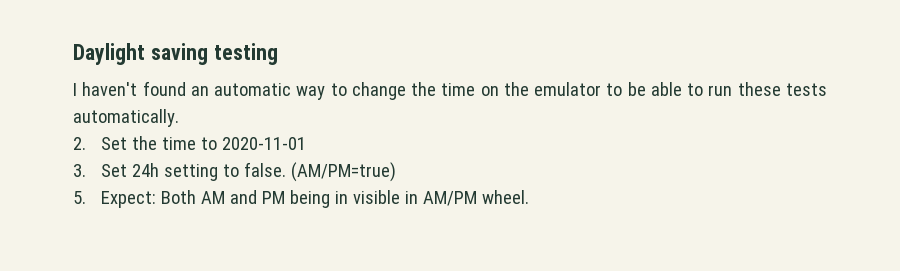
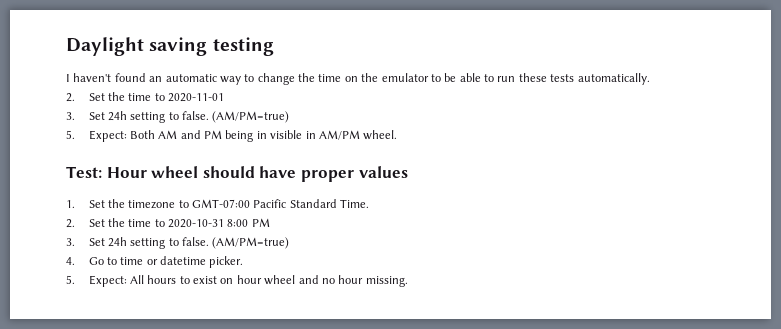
(529, 197) none -> [66,166,408,182] [66,199,370,209] [66,218,270,228] [66,237,290,249] [66,256,244,268] [66,275,408,287] // Test: Hour wheel should have proper values // 1. Set the timezone to GMT-07:00 Pacific Standard Time. // 2. Set the time to 2020-10-31 8:00 PM // 3. Set 24h setting to false. (AM/PM=true) // 4. Go to time or datetime picker. // 5. Expect: All hours to exist on hour wheel and no hour missing.

